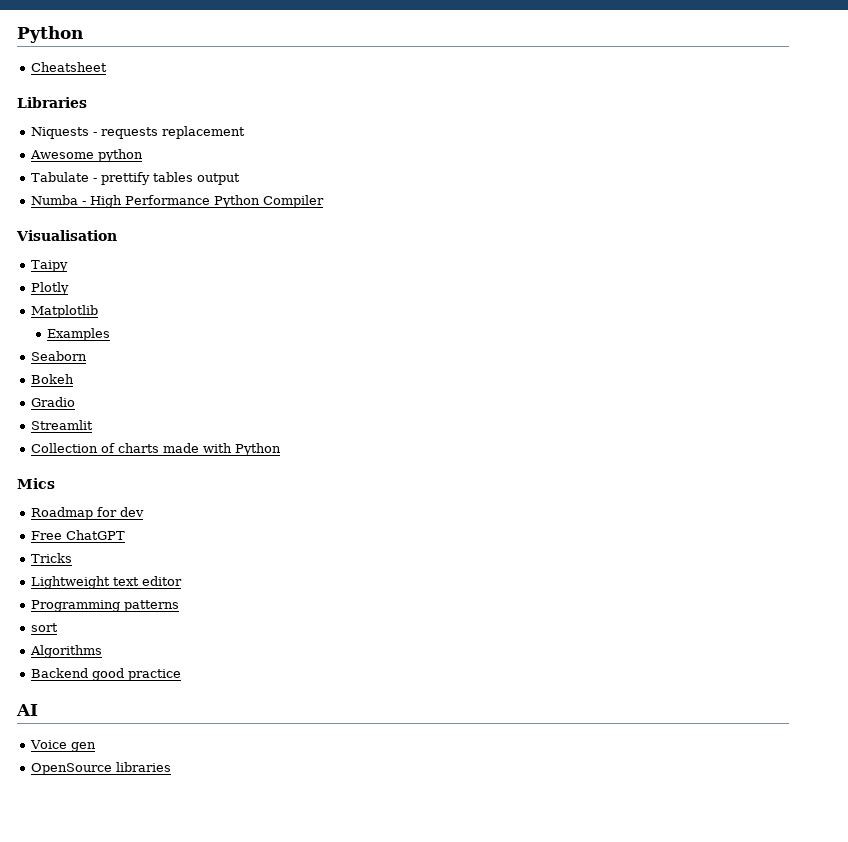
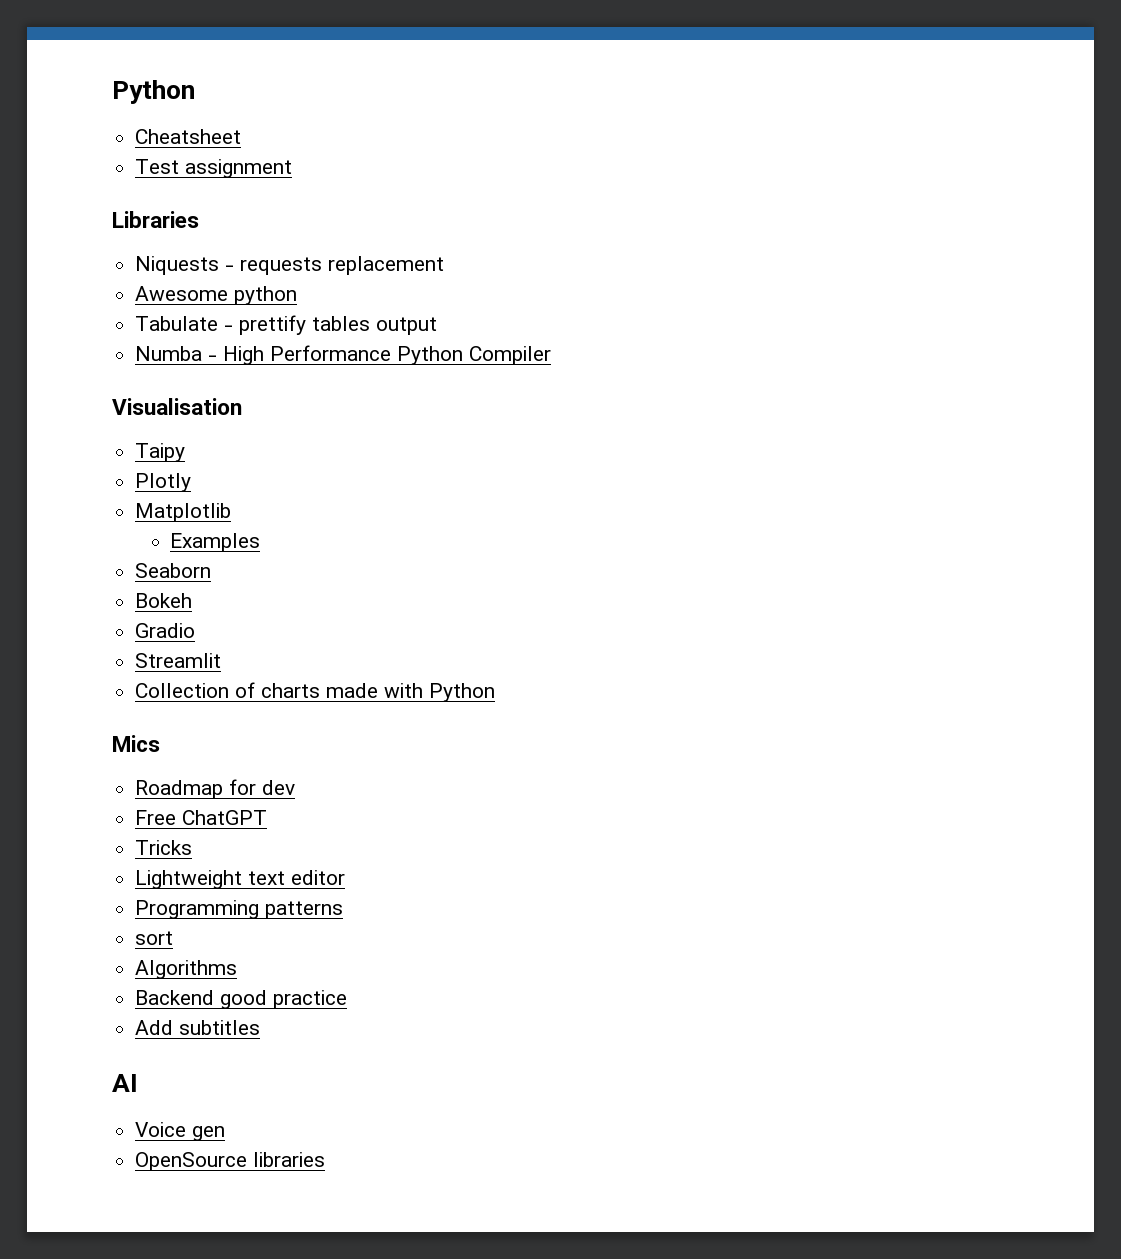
(108, 67) none -> [135,159,293,178] // Test assignment
(182, 675) none -> [135,1020,261,1035] // Add subtitles

